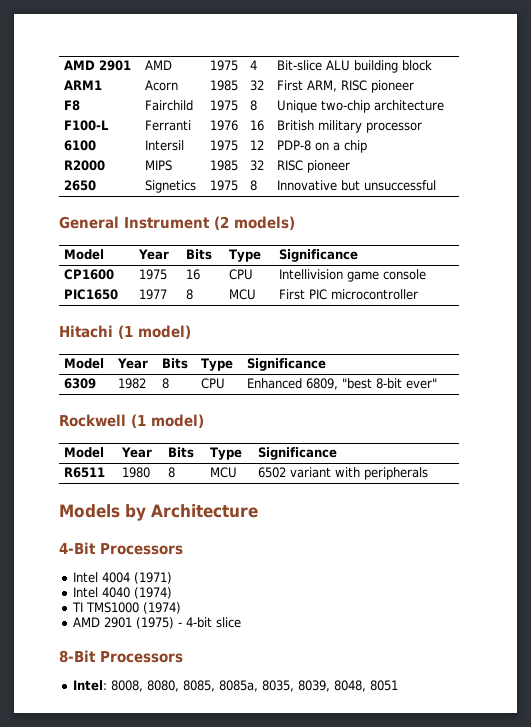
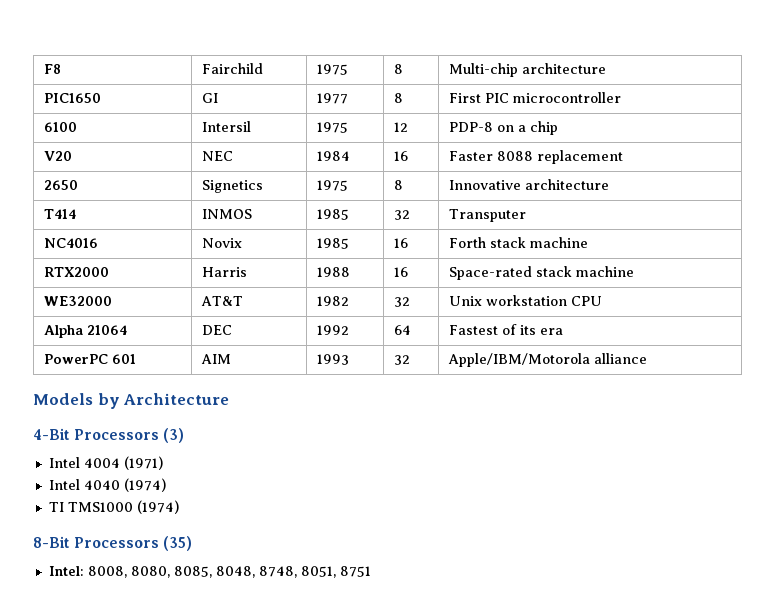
[64,60,132,71] [145,60,173,70] [210,60,239,71] [250,60,258,70] [277,60,433,73] [64,80,103,90] [145,80,179,91] [210,80,239,91] [250,80,265,91] [277,80,415,93] AMD 2901 | AMD | 1975 | 4 | Bit-slice ALU building block // ARM1 | Acorn | 1985 | 32 | First ARM, RISC pioneer // -> (44, 69) none
[277,100,445,113] [64,120,110,131] [145,120,192,131] [210,120,239,131] [250,120,265,131] [277,120,423,133] Unique two-chip architecture // F100-L | Ferranti | 1976 | 16 | British military processor -> [449,63,607,77] [44,93,102,103] [202,93,219,103] [317,93,349,104] [394,93,404,103] [449,92,622,103] Multi-chip architecture // PIC1650 | GI | 1977 | 8 | First PIC microcontroller
[64,160,106,171] [145,160,173,171] [210,160,239,171] [250,160,265,171] [277,160,351,173] R2000 | MIPS | 1985 | 32 | RISC pioneer -> [44,151,73,161] [202,151,234,161] [317,151,351,161] [394,151,409,161] [449,150,624,164] V20 | NEC | 1984 | 16 | Faster 8088 replacement
[341,180,437,191] [59,216,295,230] [64,249,105,260] [138,249,170,260] [186,249,213,260] [229,249,262,262] [279,249,359,262] [64,269,115,280] [139,269,168,280] [186,269,201,280] [229,269,254,280] [279,269,427,282] [64,289,119,300] [139,289,168,300] [186,289,194,300] [229,289,257,300] [279,289,419,300] [59,325,191,339] [64,358,105,369] [117,358,149,369] [162,358,189,369] [201,358,234,371] [247,358,327,371] [64,378,97,389] [118,378,147,389] [162,378,170,389] [201,378,226,389] [247,378,438,390] [59,414,204,428] [64,447,105,458] [121,447,153,458] [168,447,195,458] [210,447,243,460] [258,447,338,460] [64,467,106,478] [122,467,151,478] [168,467,176,478] [210,467,238,478] [258,467,429,480] but unsuccessful // General Instrument (2 models) // Model | Year | Bits | Type | Significance // CP1600 | 1975 | 16 | CPU | Intellivision game console // PIC1650 | 1977 | 8 | MCU | First PIC microcontroller // Hitachi (1 model) // Model | Year | Bits | Type | Significance // 6309 | 1982 | 8 | CPU | Enhanced 6809, "best 8-bit ever" // Rockwell (1 model) // Model | Year | Bits | Type | Significance // R6511 | 1980 | 8 | MCU | 6502 variant with peripherals -> [525,179,610,190] [44,209,77,219] [202,209,253,219] [317,209,350,220] [394,210,411,220] [449,209,527,222] [44,238,99,248] [202,238,243,248] [317,238,350,249] [394,238,409,248] [449,237,589,248] [44,267,110,277] [202,267,248,277] [317,267,351,277] [394,267,409,277] [449,266,635,280] [44,296,113,306] [201,296,244,306] [317,296,350,306] [394,297,411,307] [449,295,603,306] [44,325,128,338] [202,325,233,335] [317,325,350,335] [394,325,412,335] [449,324,564,335] [44,354,137,364] [201,354,232,364] [317,354,350,365] [394,355,411,365] [448,353,648,367] architecture // T414 | INMOS | 1985 | 32 | Transputer // NC4016 | Novix | 1985 | 16 | Forth stack machine // RTX2000 | Harris | 1988 | 16 | Space-rated stack machine // WE32000 | AT&T | 1982 | 32 | Unix workstation CPU // Alpha 21064 | DEC | 1992 | 64 | Fastest of its era // PowerPC 601 | AIM | 1993 | 32 | Apple/IBM/Motorola alliance
(183, 549) none -> [163,428,185,443] (3)
[72,617,241,629] // AMD 2901 (1975) - 4-bit slice -> (179, 507) none
(183, 657) none -> [163,536,193,551] (35)
[218,680,398,692] 8085a, 8035, 8039, 8048, 8051 -> [215,566,371,578] 8048, 8748, 8051, 8751

